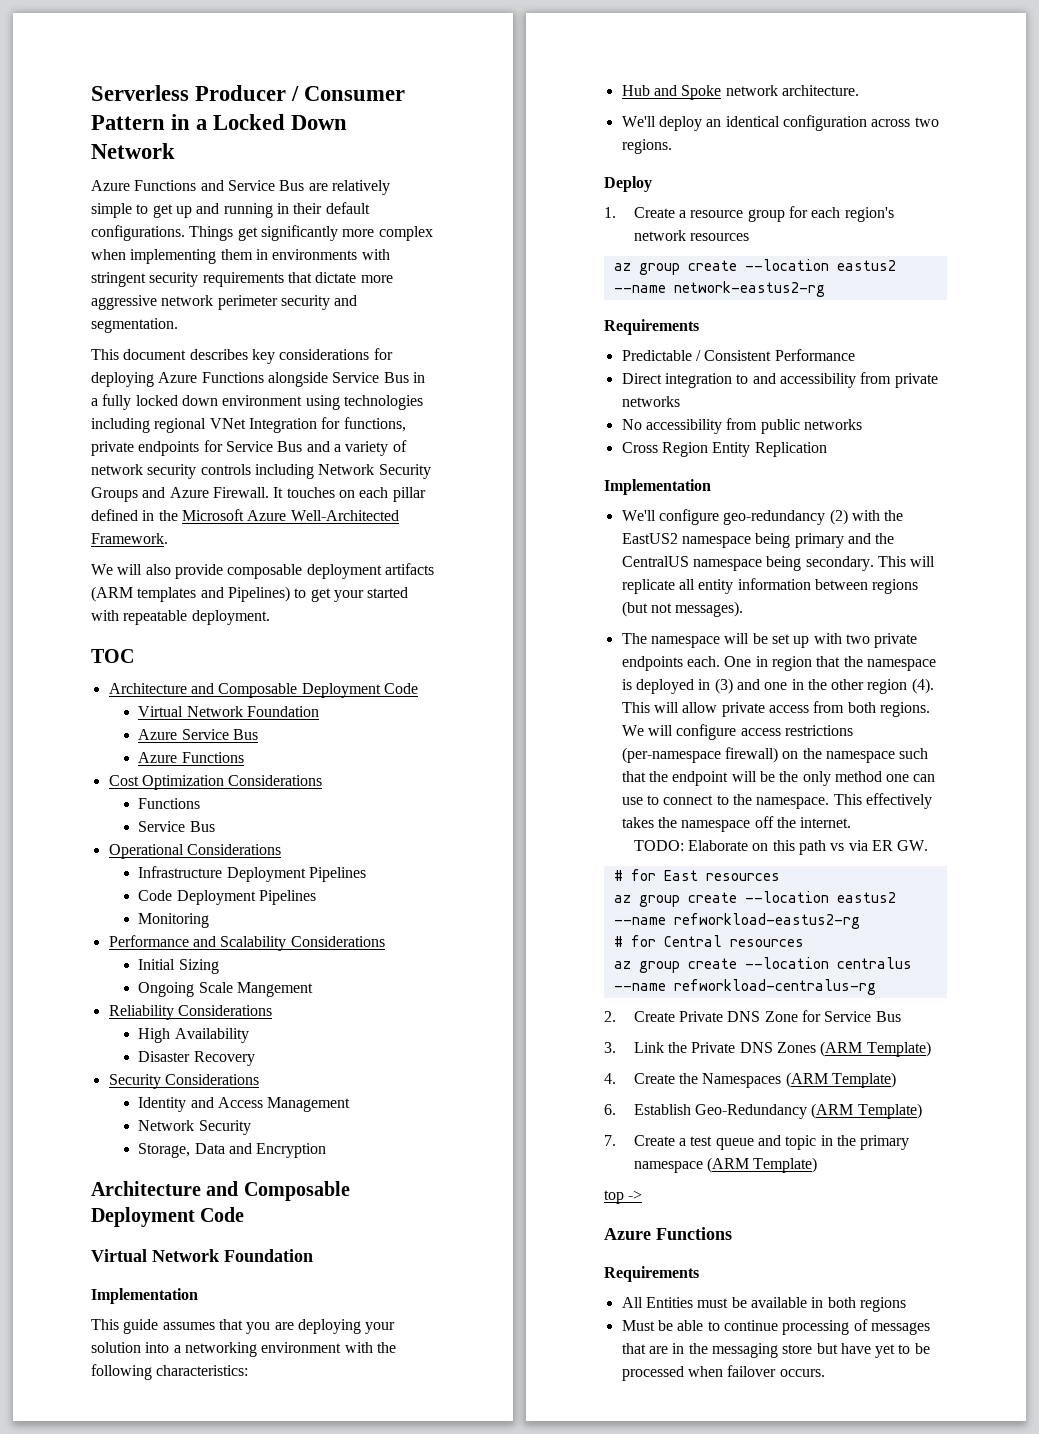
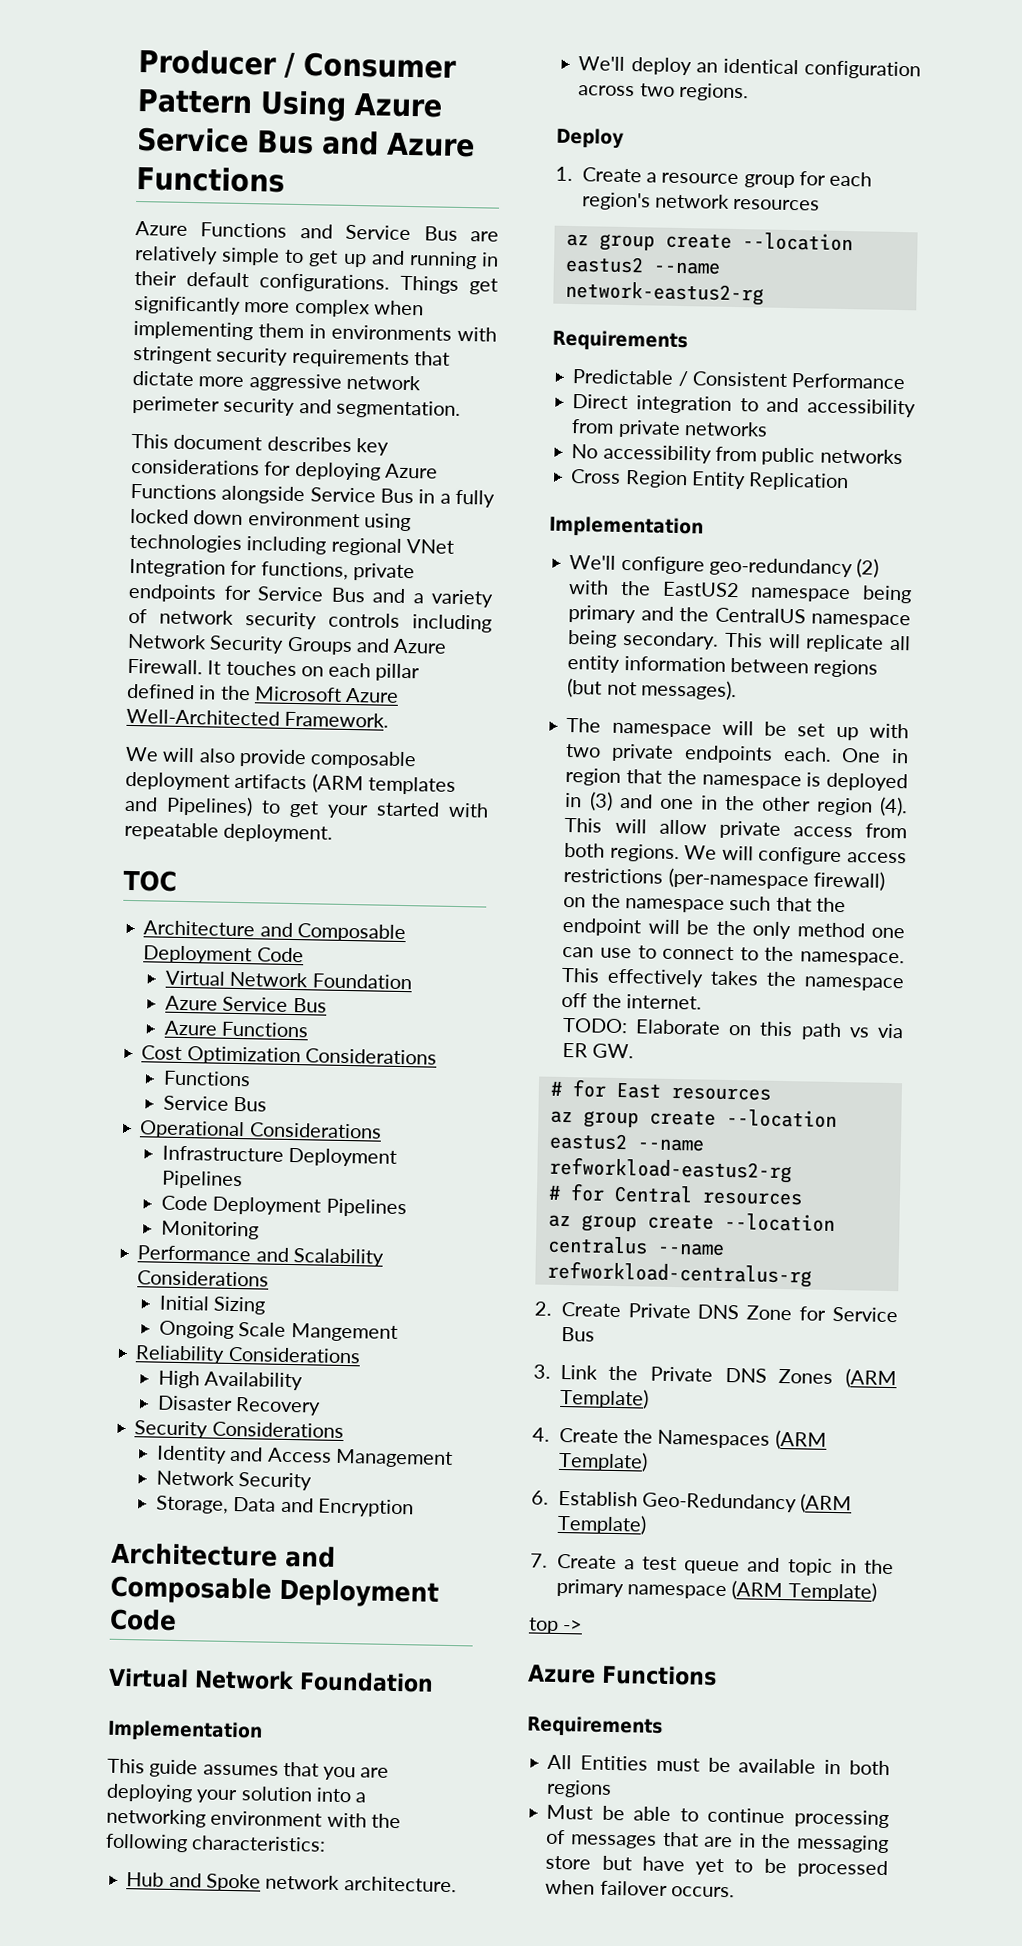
[91,85,189,101] Serverless -> (138, 62) none
[171,114,348,130] [91,143,175,159] in a Locked Down Network -> [259,90,443,122] [137,127,475,158] [136,166,285,193] Using Azure Service Bus and Azure Functions

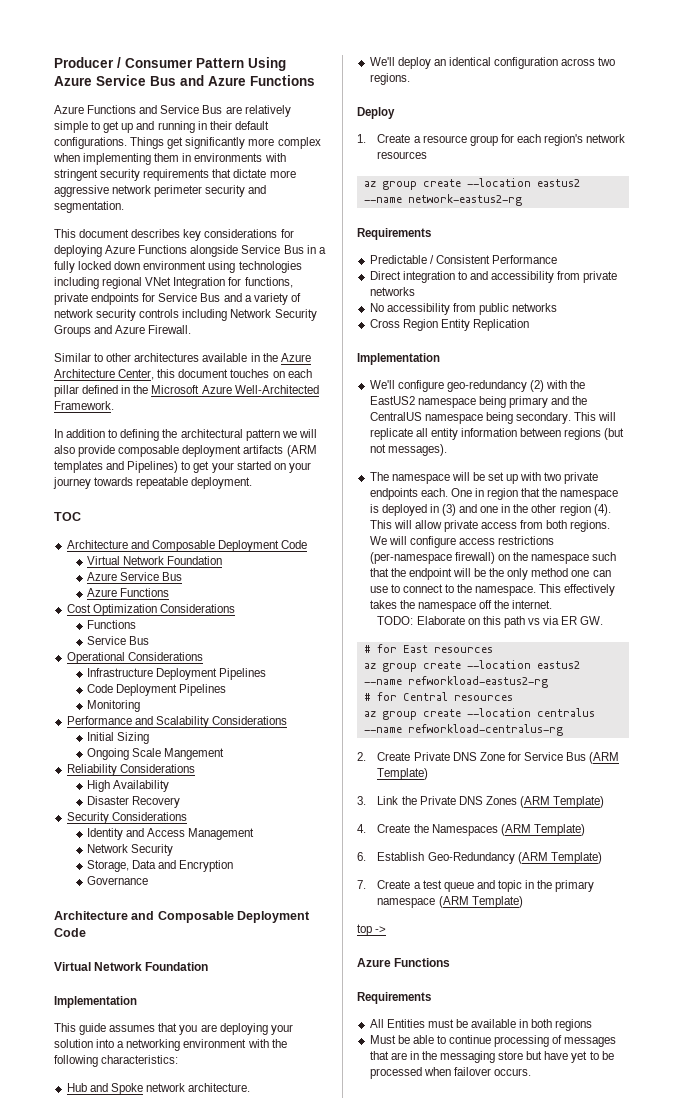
[207,660,222,675] It -> [54,353,311,362] [54,369,229,380] // Similar to other architectures available in the Azure Architecture Center, this document
[125,746,159,762] We -> [54,429,297,441] In addition to defining the architectural pattern we
[448,802,489,818] with -> [273,462,311,473] [53,477,134,489] on your journey towards
(414, 1508) none -> [87,876,149,885] // Governance
(595, 1334) none -> [589,752,620,764] [377,768,429,780] (ARM Template)

